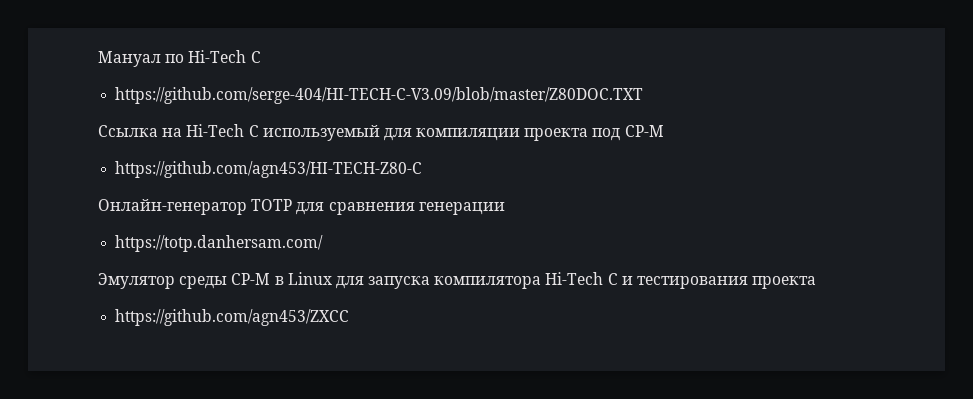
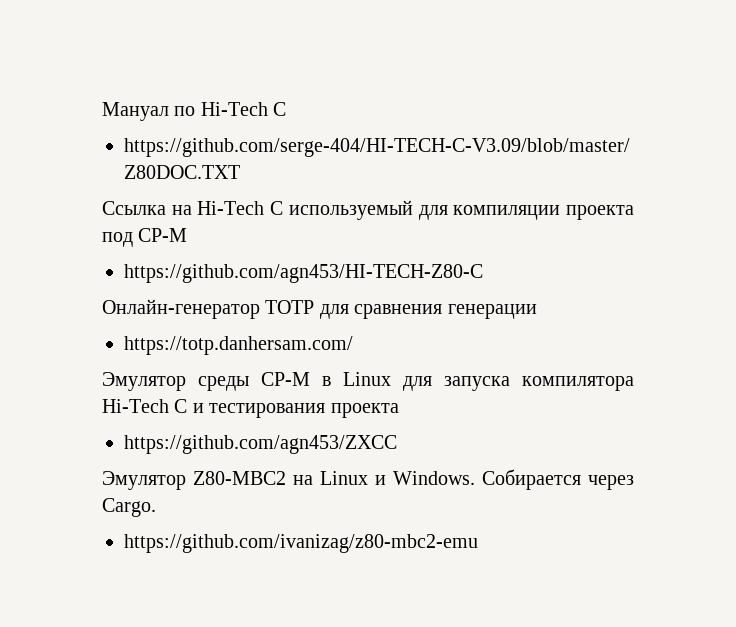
(350, 317) none -> [102,469,634,490] [102,498,156,517] [124,534,478,553] // Эмулятор Z80-MBC2 на Linux и Windows. Собирается через Cargo. // https://github.com/ivanizag/z80-mbc2-emu

